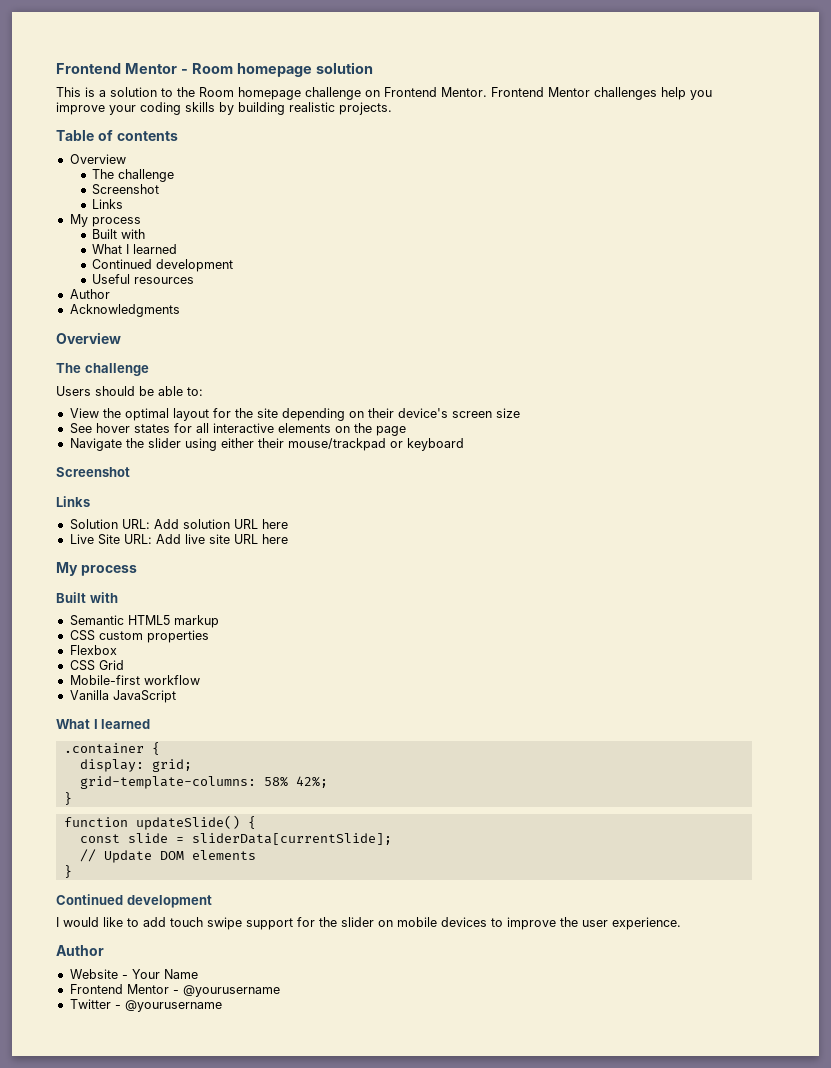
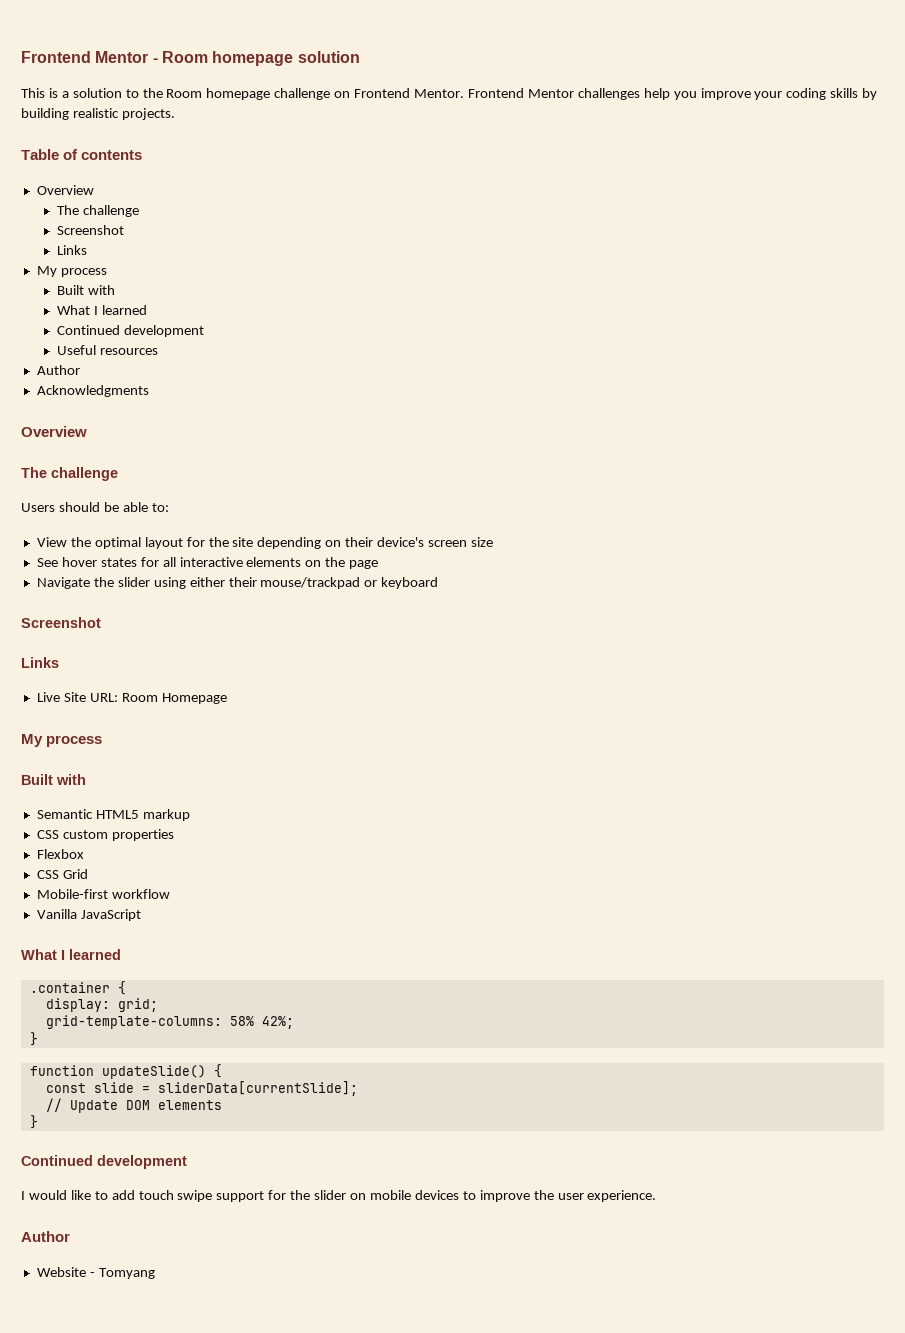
[69,519,288,530] [69,534,288,545] Solution URL: Add solution URL here // Live Site URL: Add live site URL here -> [36,692,227,704] Live Site URL: Room Homepage
[131,969,198,979] [69,984,280,997] [69,999,222,1012] Your Name // Frontend Mentor - @yourusername // Twitter - @yourusername -> [98,1268,155,1279] Tomyang

